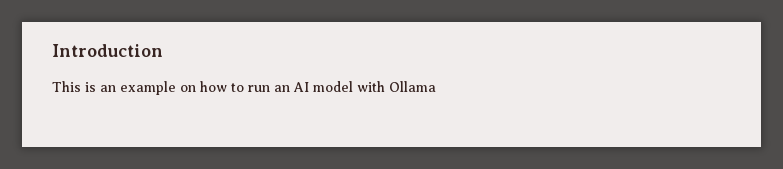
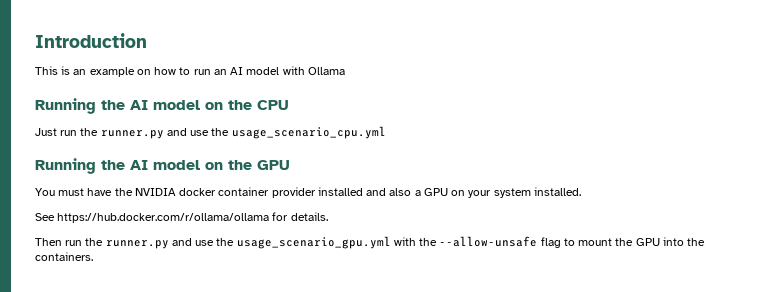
(436, 86) none -> [35,98,289,114] [35,126,386,139] [35,158,290,174] [35,187,581,198] [35,212,328,223] [35,236,706,249] [35,252,93,261] // Running the AI model on the CPU // Just run the runner.py and use the usage_scenario_cpu.yml // Running the AI model on the GPU // You must have the NVIDIA docker container provider installed and also a GPU on your system installed. // See https://hub.docker.com/r/ollama/ollama for details. // Then run the runner.py and use the usage_scenario_gpu.yml with the --allow-unsafe flag to mount the GPU into the containers.

